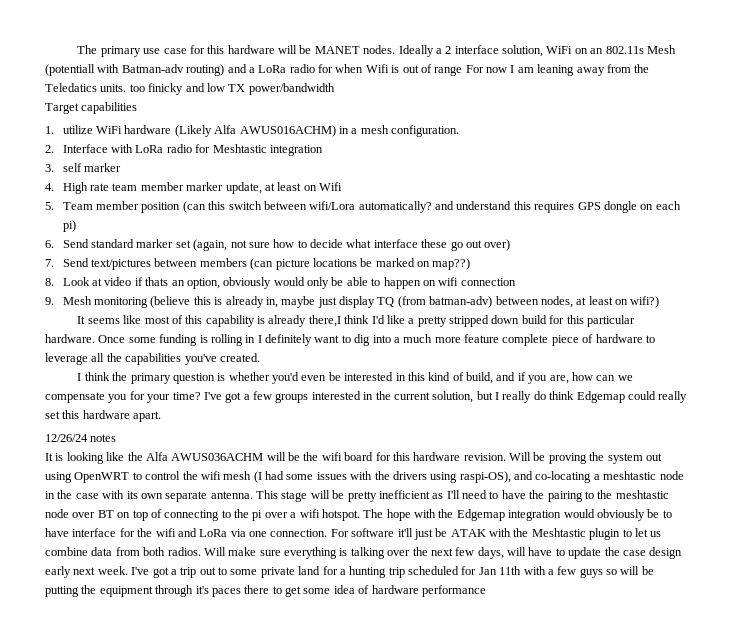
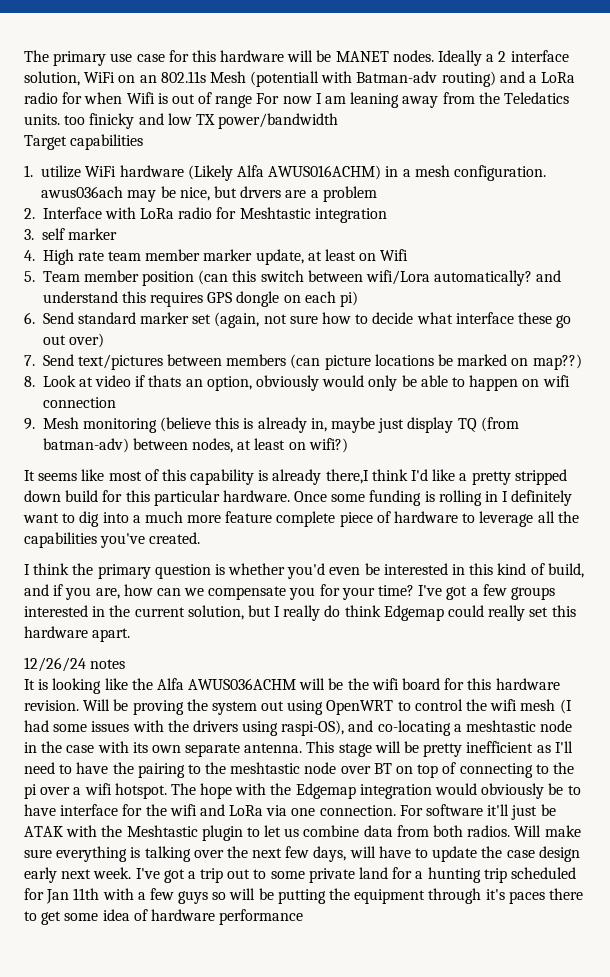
(460, 131) none -> [41,186,377,202] awus036ach may be nice, but drvers are a problem

